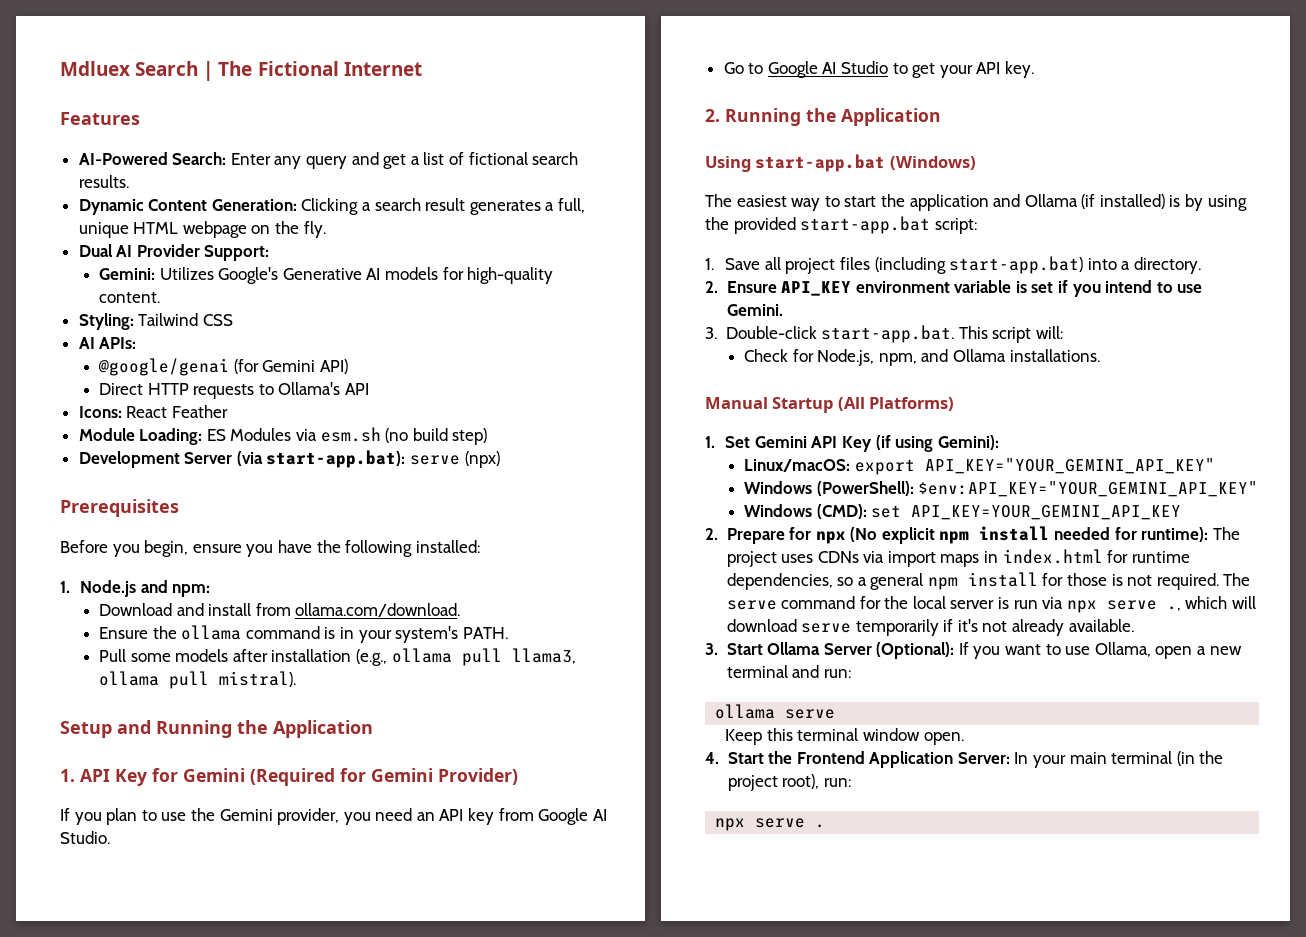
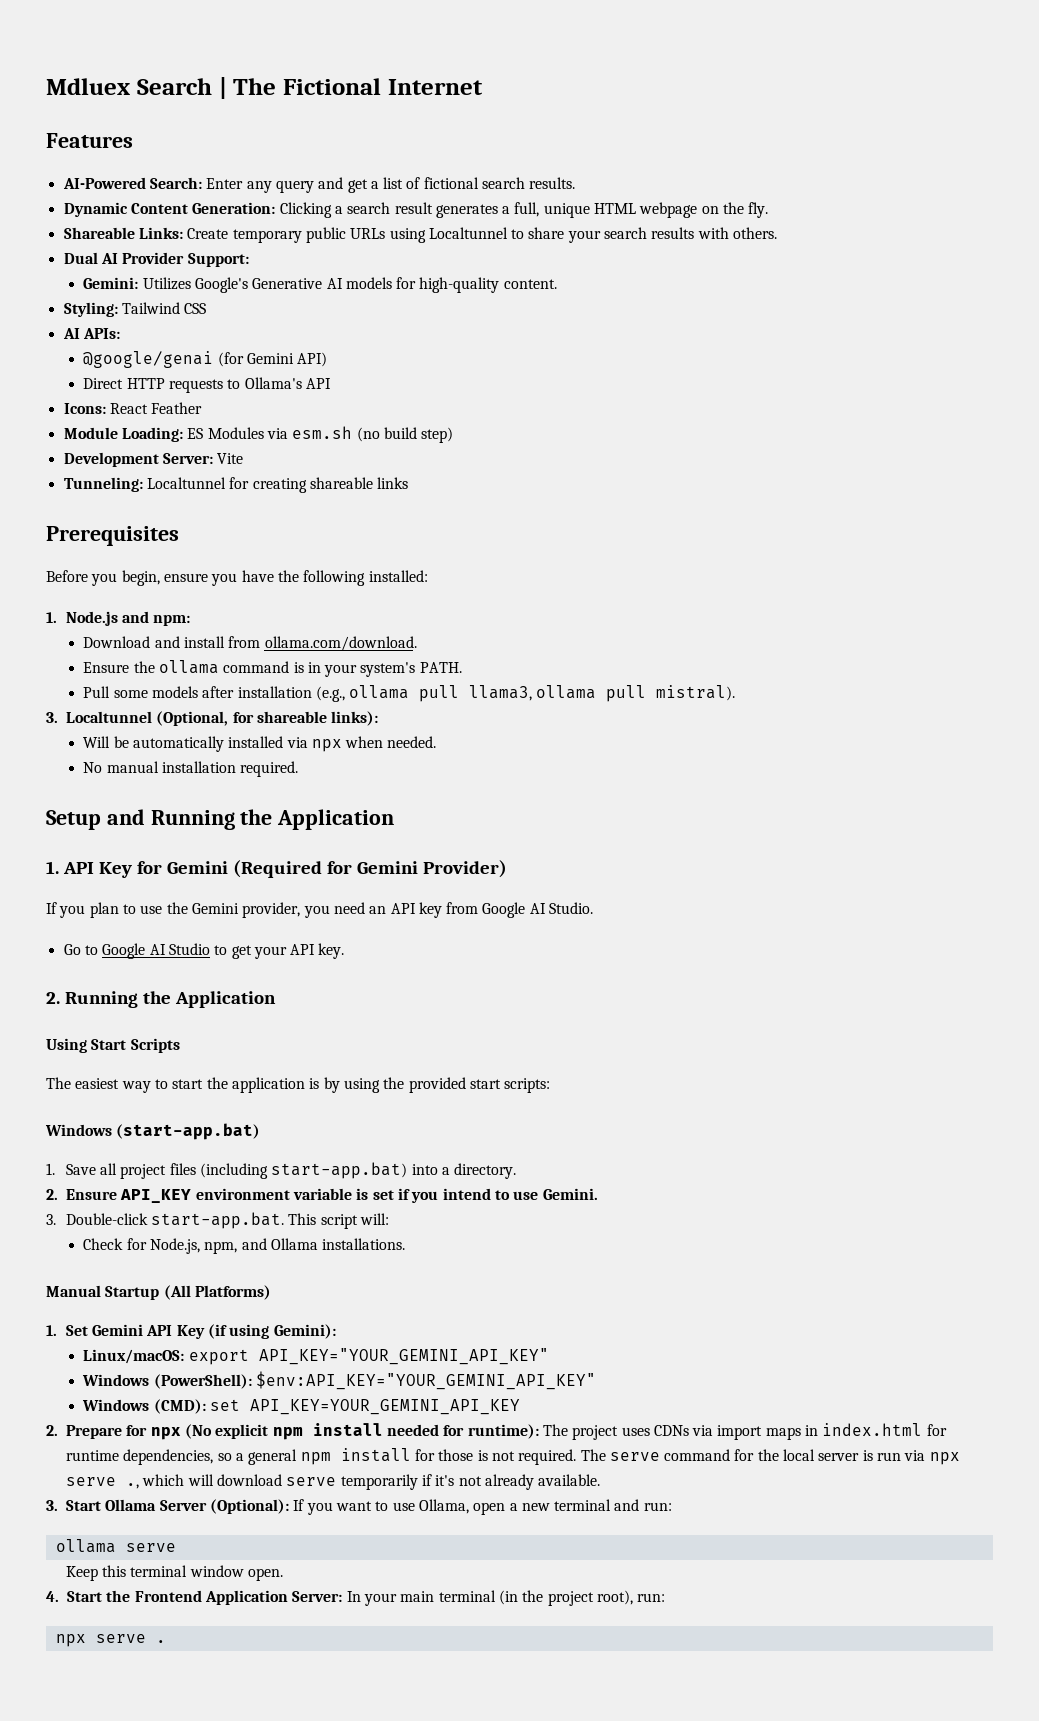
(326, 229) none -> [63,227,778,243] // Shareable Links: Create temporary public URLs using Localtunnel to share your search results with others.
[184,450,500,468] Server (via start-app.bat): serve (npx) -> [162,453,244,464] [63,477,409,493] Server: Vite // Tunneling: Localtunnel for creating shareable links
(296, 679) none -> [46,711,379,726] [83,736,437,752] [83,761,299,777] // 3. Localtunnel (Optional, for shareable links): // Will be automatically installed via npx when needed. // No manual installation required.
[755,154,976,172] start-app.bat (Windows) -> [91,1038,180,1053] Start Scripts
[993,194,1165,209] and Ollama (if installed) -> (305, 1085) none
[800,216,977,234] start-app.bat script: -> [469,1078,551,1093] [45,1123,261,1140] start scripts: // Windows (start-app.bat)

